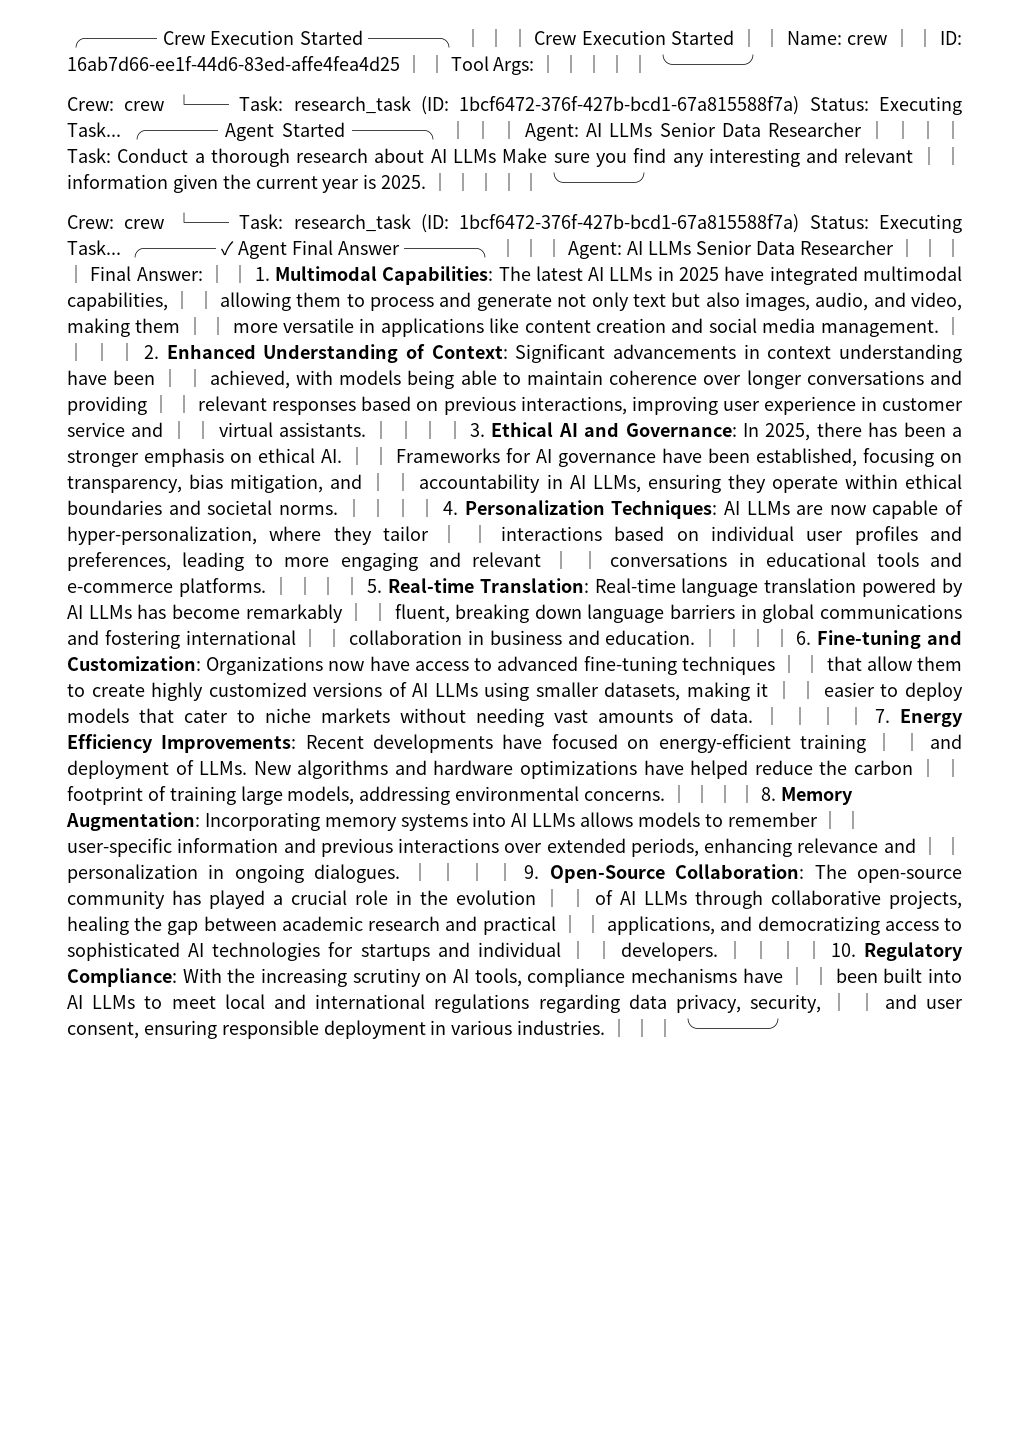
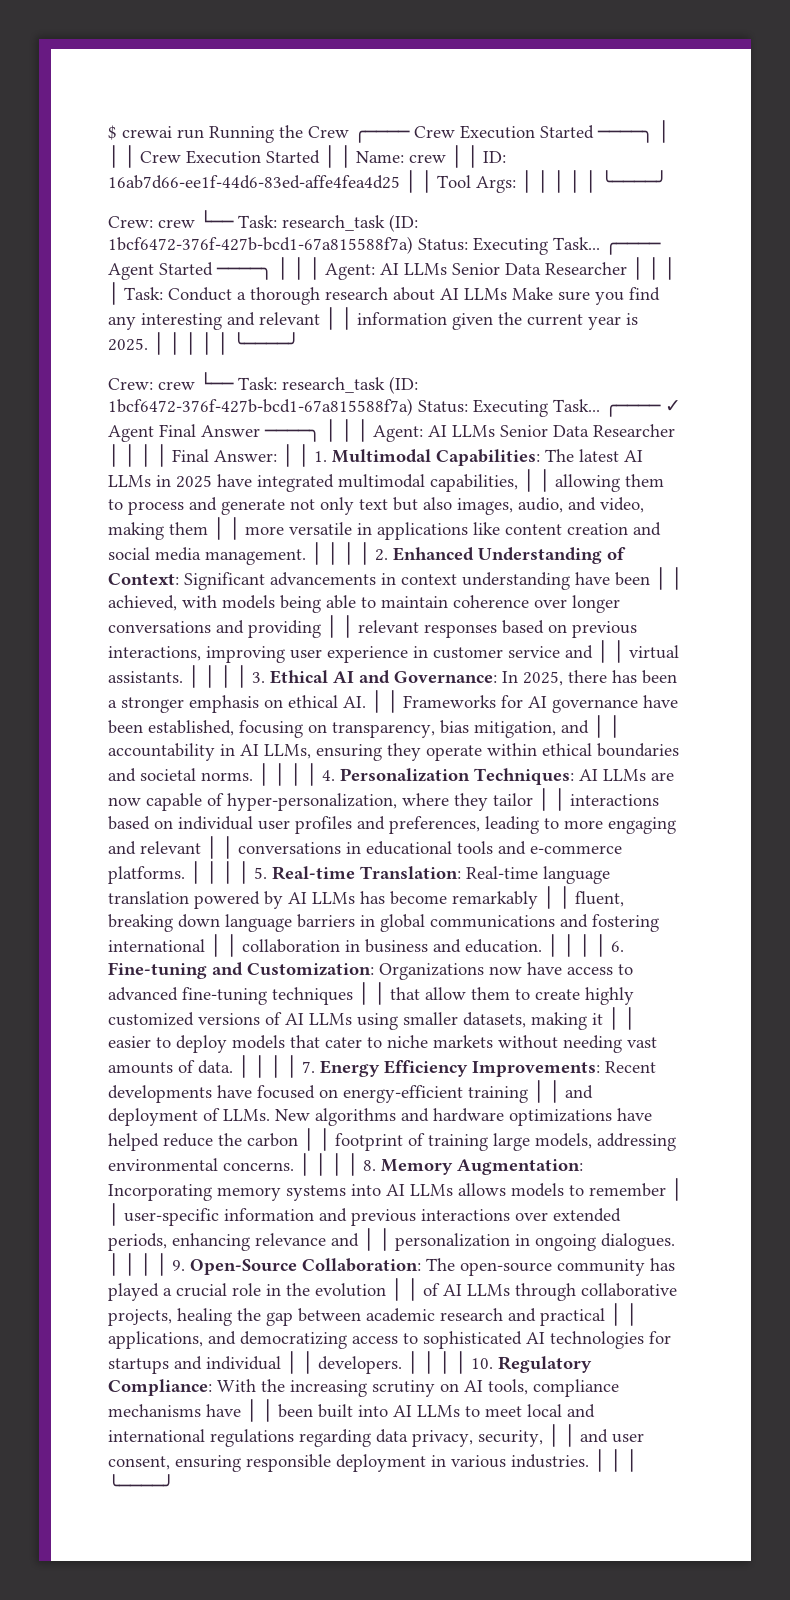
(67, 43) none -> [108,125,349,143] $ crewai run Running the Crew

